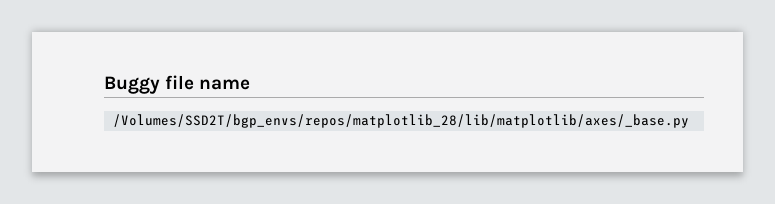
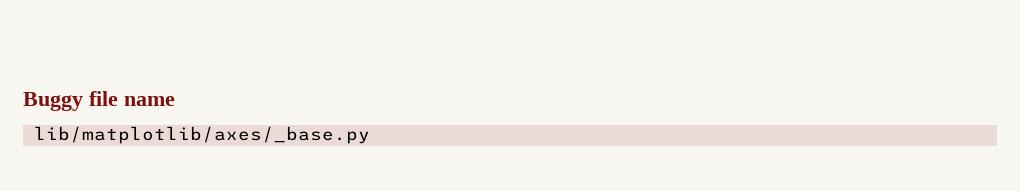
[113,114,689,128] /Volumes/SSD2T/bgp_envs/repos/matplotlib_28/lib/matplotlib/axes/_base.py -> [33,126,370,144] lib/matplotlib/axes/_base.py

